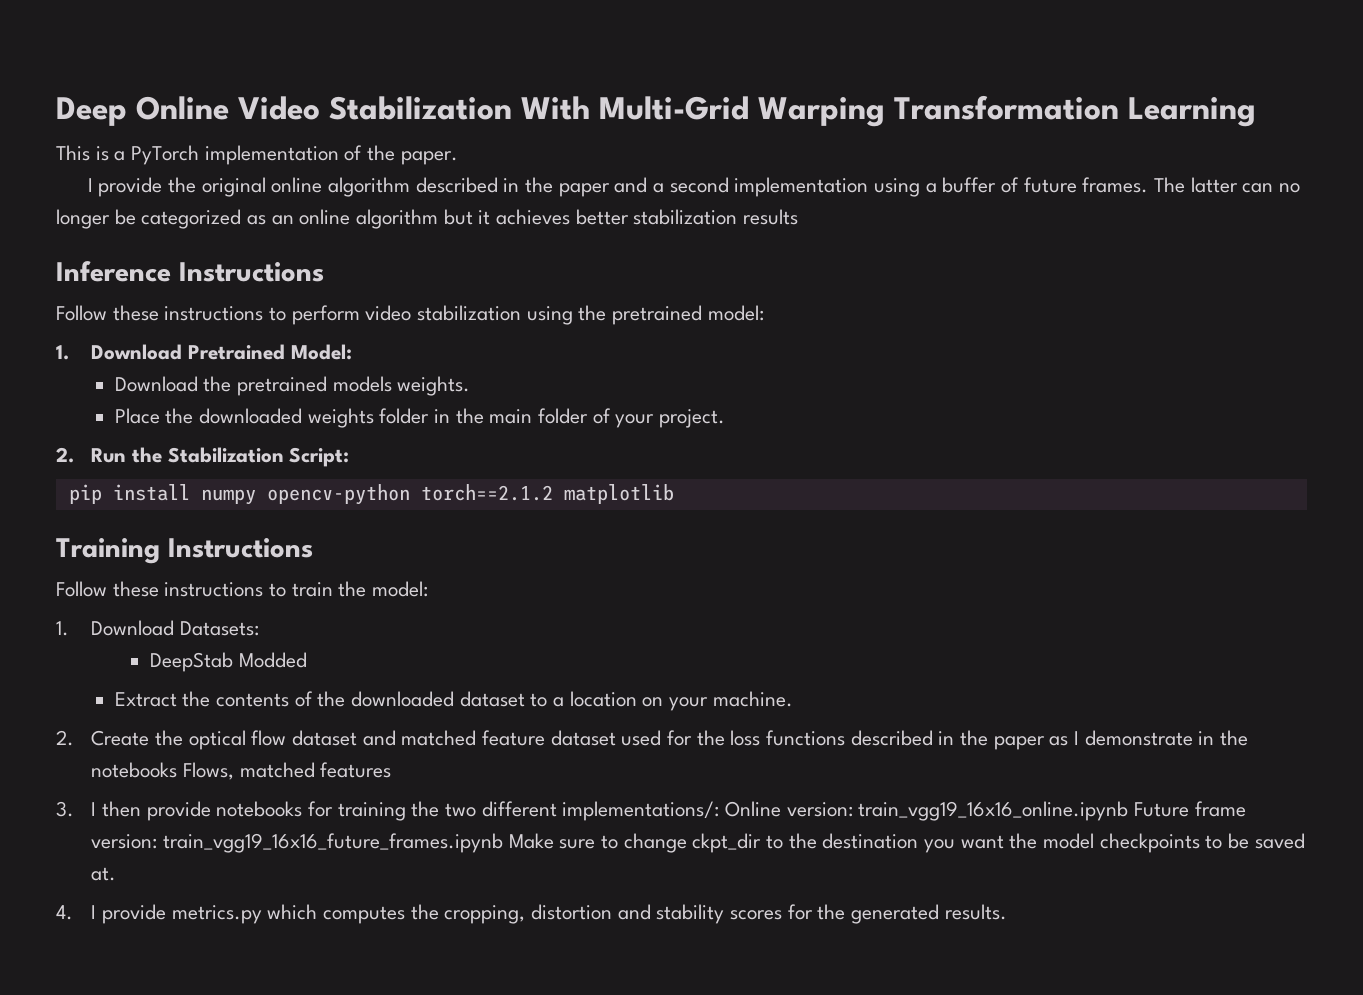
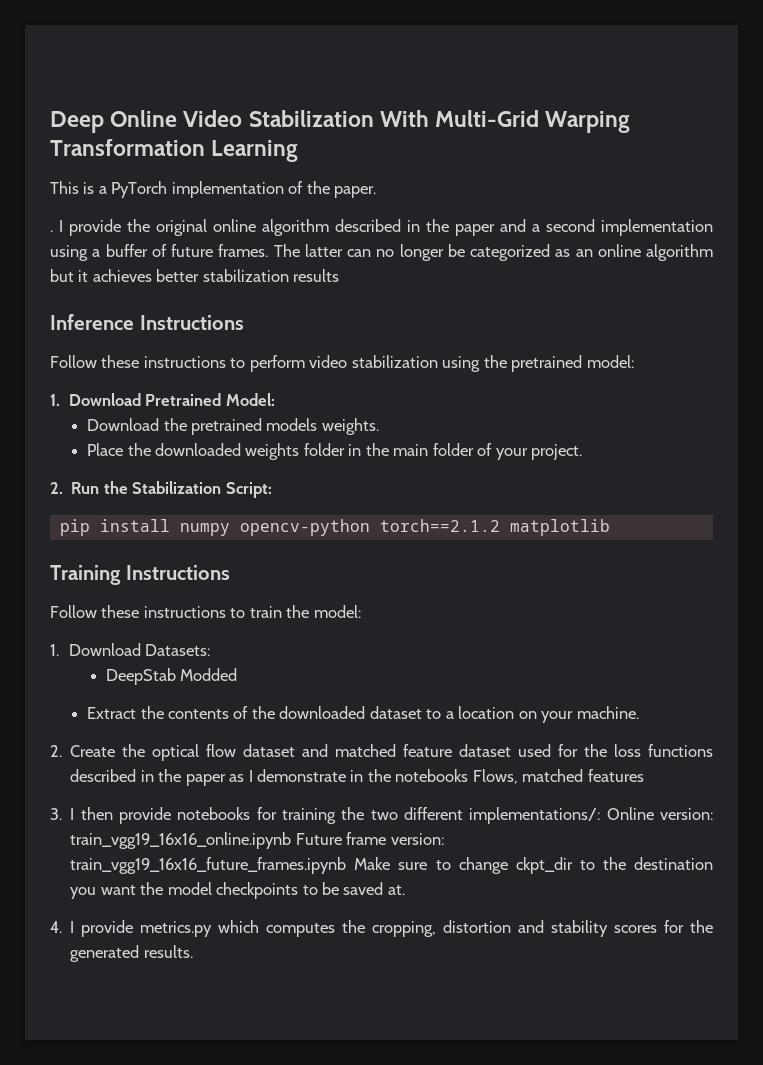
(458, 158) none -> [50,230,53,232] .

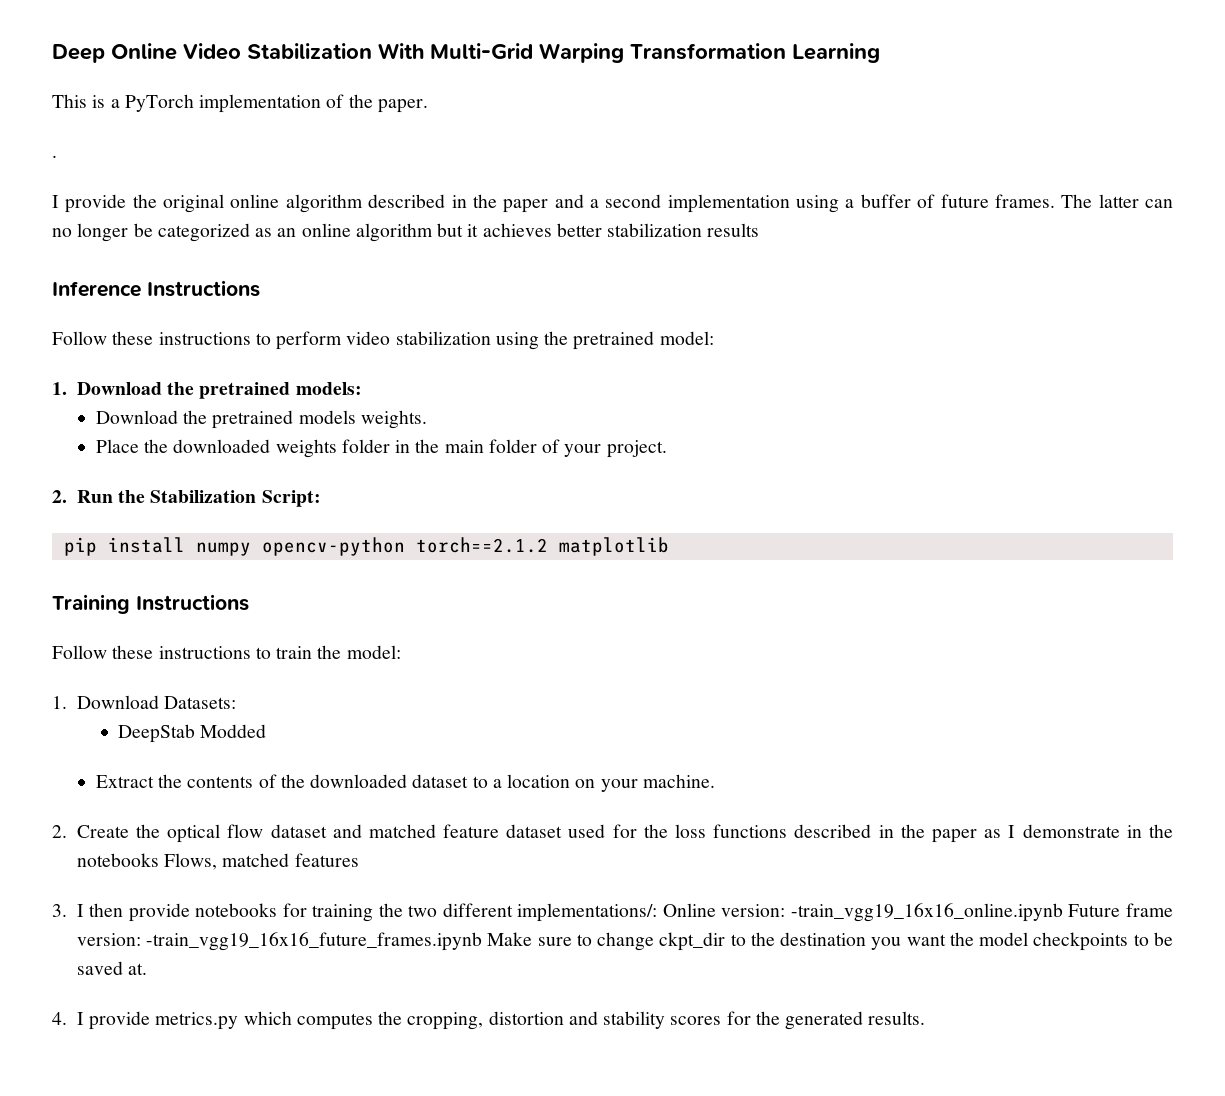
(53, 231) none -> (57, 156) //
[145,393,275,406] Pretrained Model: -> [167,382,362,399] the pretrained models:
[70,832,292,849] train_vgg19_16x16_online.ipynb -> [790,903,1063,922] -train_vgg19_16x16_online.ipynb
[70,857,347,874] train_vgg19_16x16_future_frames.ipynb -> [146,932,483,951] -train_vgg19_16x16_future_frames.ipynb

